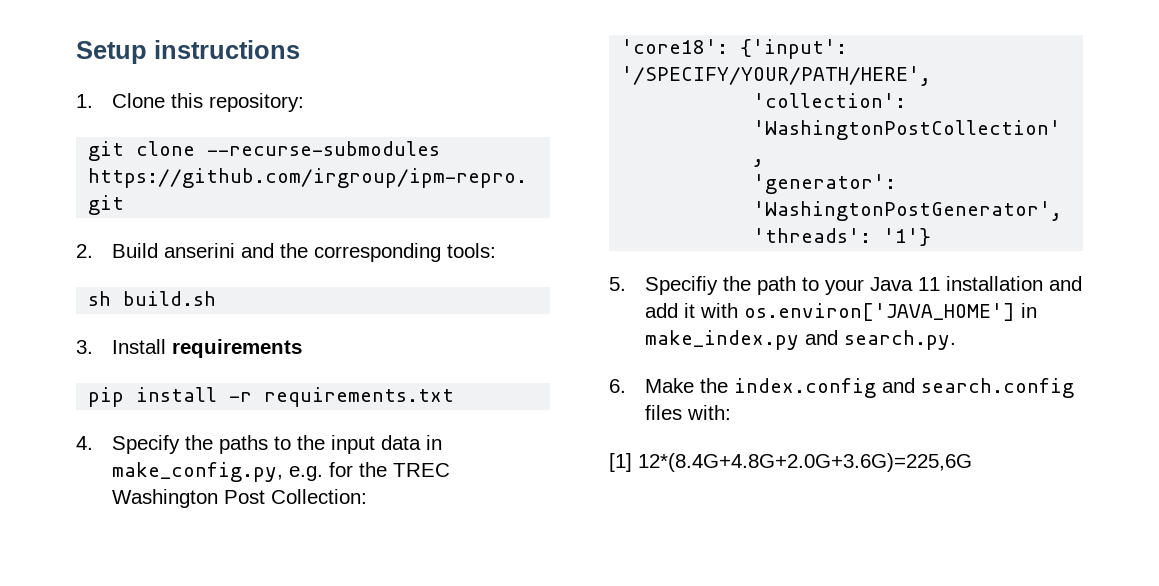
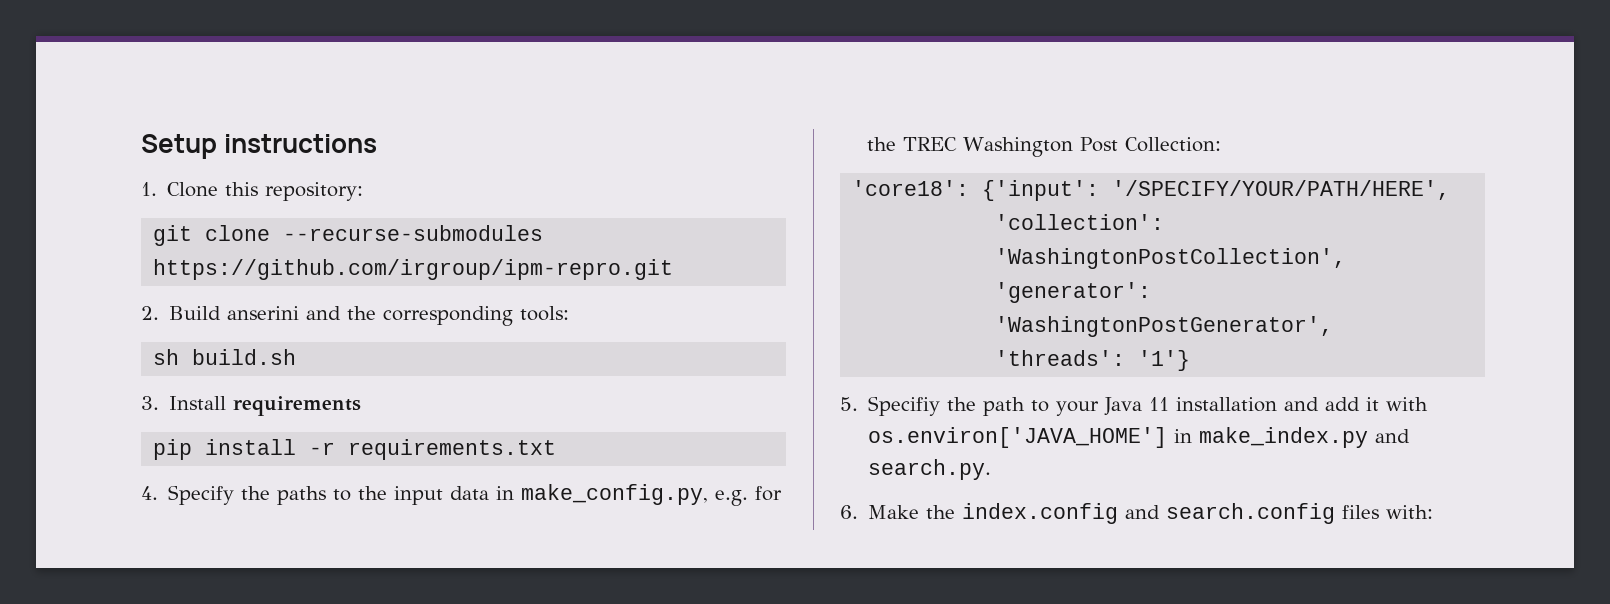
[609,453,972,472] // [1] 12*(8.4G+4.8G+2.0G+3.6G)=225,6G -> (1434, 512) none

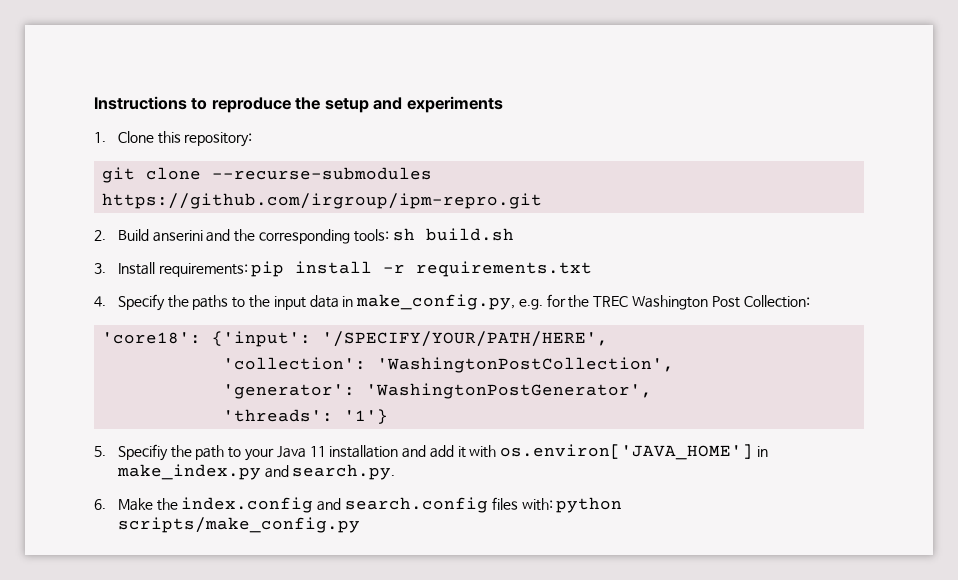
[141,134,378,159] Setup instructions -> [94,96,503,113] Instructions to reproduce the setup and experiments
(570, 313) // -> (389, 235) none
[233,396,362,416] requirements // -> [158,263,248,277] requirements:
(1434, 512) none -> [556,497,623,513] [117,517,360,533] python scripts/make_config.py

